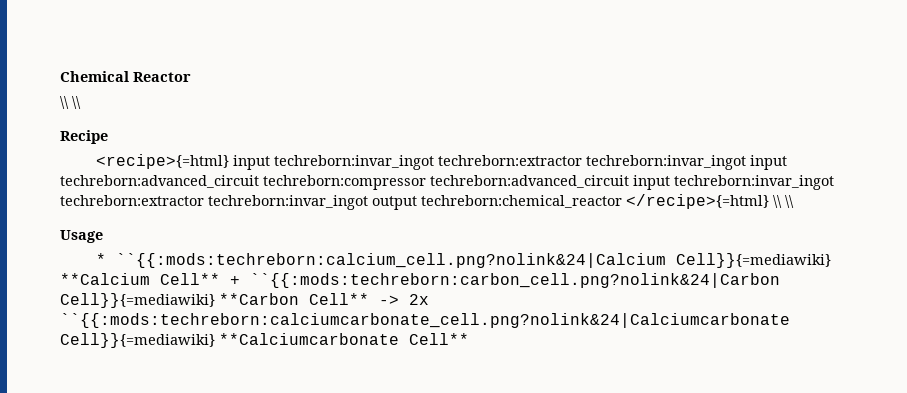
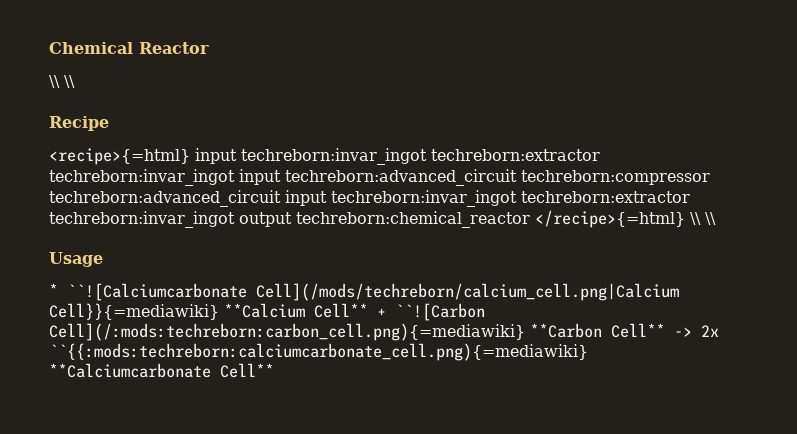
[115,253,666,268] ``{{:mods:techreborn:calcium_cell.png?nolink&24|Calcium -> [67,283,679,301] ``![Calciumcarbonate Cell](/mods/techreborn/calcium_cell.png|Calcium
[250,273,780,288] [60,293,215,308] ``{{:mods:techreborn:carbon_cell.png?nolink&24|Carbon Cell}}{=mediawiki} -> [395,303,485,321] [49,323,525,341] ``![Carbon Cell](/:mods:techreborn:carbon_cell.png){=mediawiki}
[60,313,790,328] [60,333,215,348] ``{{:mods:techreborn:calciumcarbonate_cell.png?nolink&24|Calciumcarbonate Cell}}{=mediawiki} -> [49,343,588,361] ``{{:mods:techreborn:calciumcarbonate_cell.png){=mediawiki}

